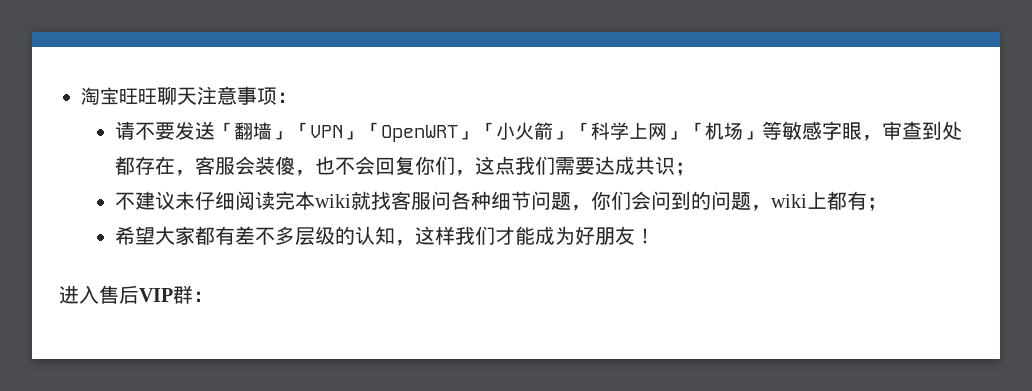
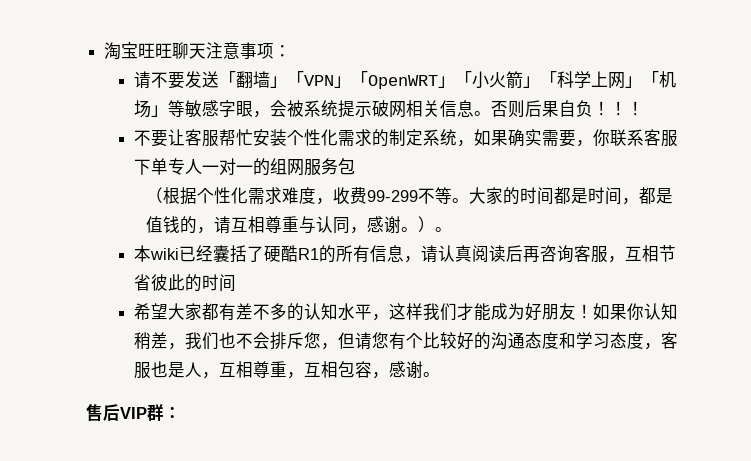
[882,121,963,140] [115,156,696,176] [115,191,888,211] 审查到处都存在，客服会装傻，也不会回复你们，这点我们需要达成共识； // 不建议未仔细阅读完本wiki就找客服问各种细节问题，你们会问到的问题，wiki上都有； -> [270,100,645,118] [134,129,679,147] [134,158,356,176] [145,187,673,205] [145,216,452,234] [134,245,677,263] [134,274,237,292] 会被系统提示破网相关信息。否则后果自负！！！ // 不要让客服帮忙安装个性化需求的制定系统，如果确实需要，你联系客服下单专人一对一的组网服务包 // （根据个性化需求难度，收费99-299不等。大家的时间都是时间，都是值钱的，请互相尊重与认同，感谢。）。 // 本wiki已经囊括了硬酷R1的所有信息，请认真阅读后再咨询客服，互相节省彼此的时间
[295,226,396,246] 层级的认知 -> [287,303,373,321] 的认知水平
[59,285,99,304] // 进入 -> [593,303,679,320] [134,332,679,350] [134,361,441,379] 如果你认知稍差，我们也不会排斥您，但请您有个比较好的沟通态度和学习态度，客服也是人，互相尊重，互相包容，感谢。 //

